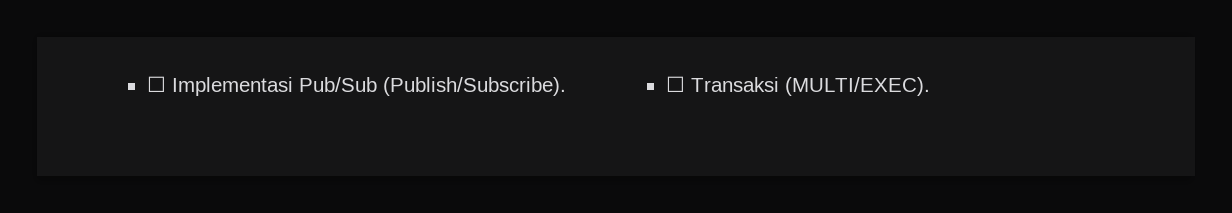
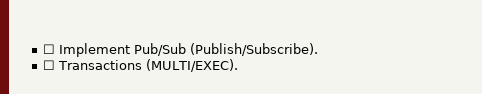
[146,76,293,96] ☐ Implementasi -> [42,43,130,57] ☐ Implement
[690,77,779,92] Transaksi -> [57,60,142,70] Transactions

